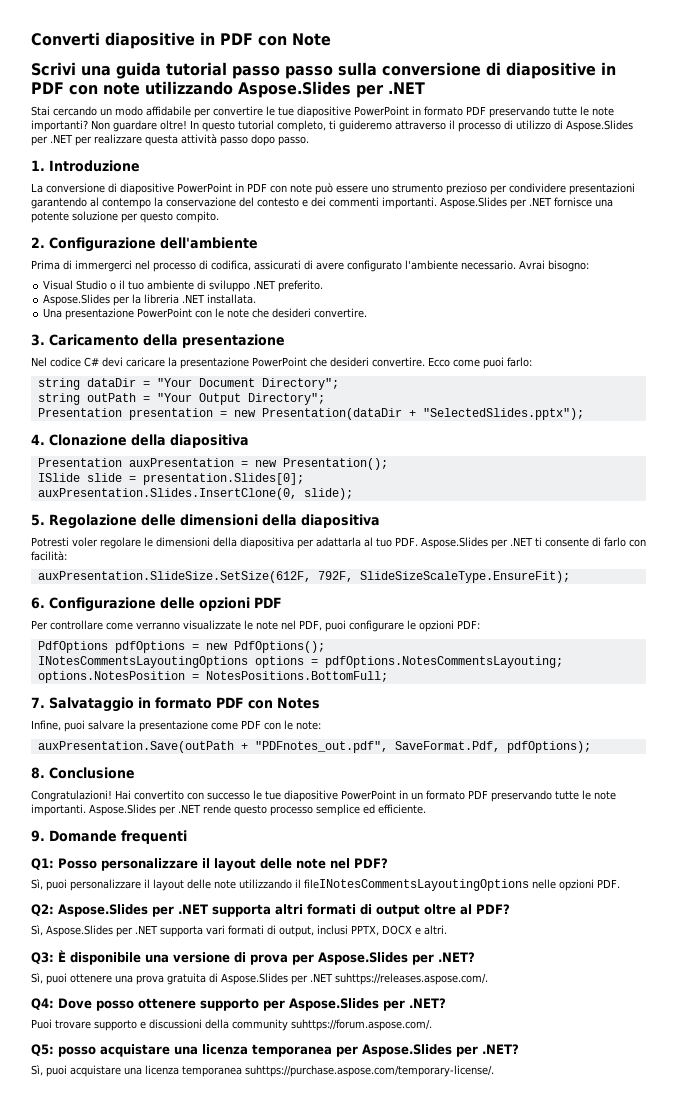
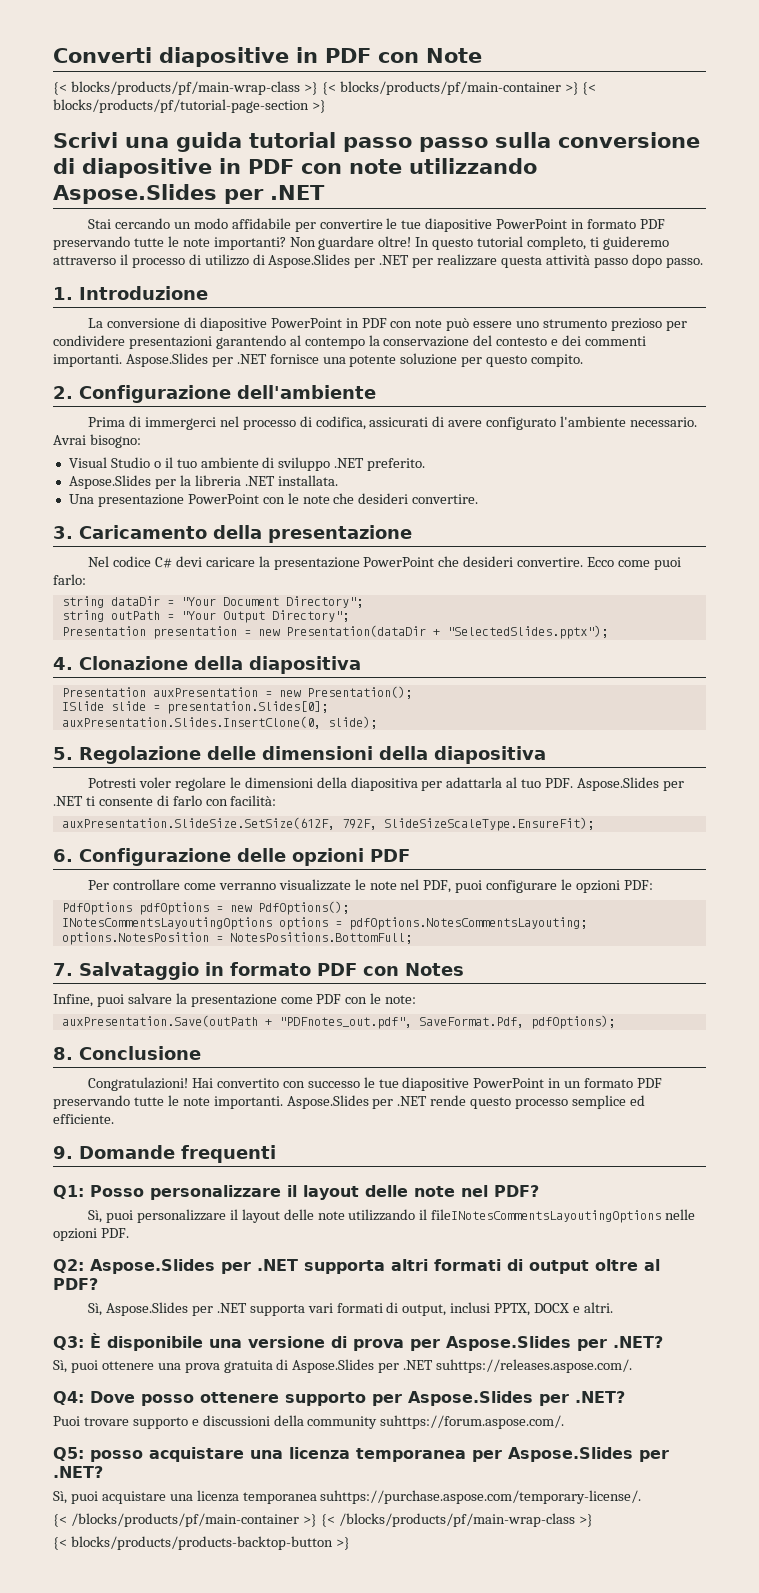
(331, 39) none -> [53,81,597,95] [53,99,326,113] // {< blocks/products/pf/main-wrap-class >} {< blocks/products/pf/main-container >} {< blocks/products/pf/tutorial-page-section >}
(494, 1071) none -> [53,1513,593,1527] [53,1536,350,1550] // {< /blocks/products/pf/main-container >} {< /blocks/products/pf/main-wrap-class >} // {< blocks/products/products-backtop-button >}

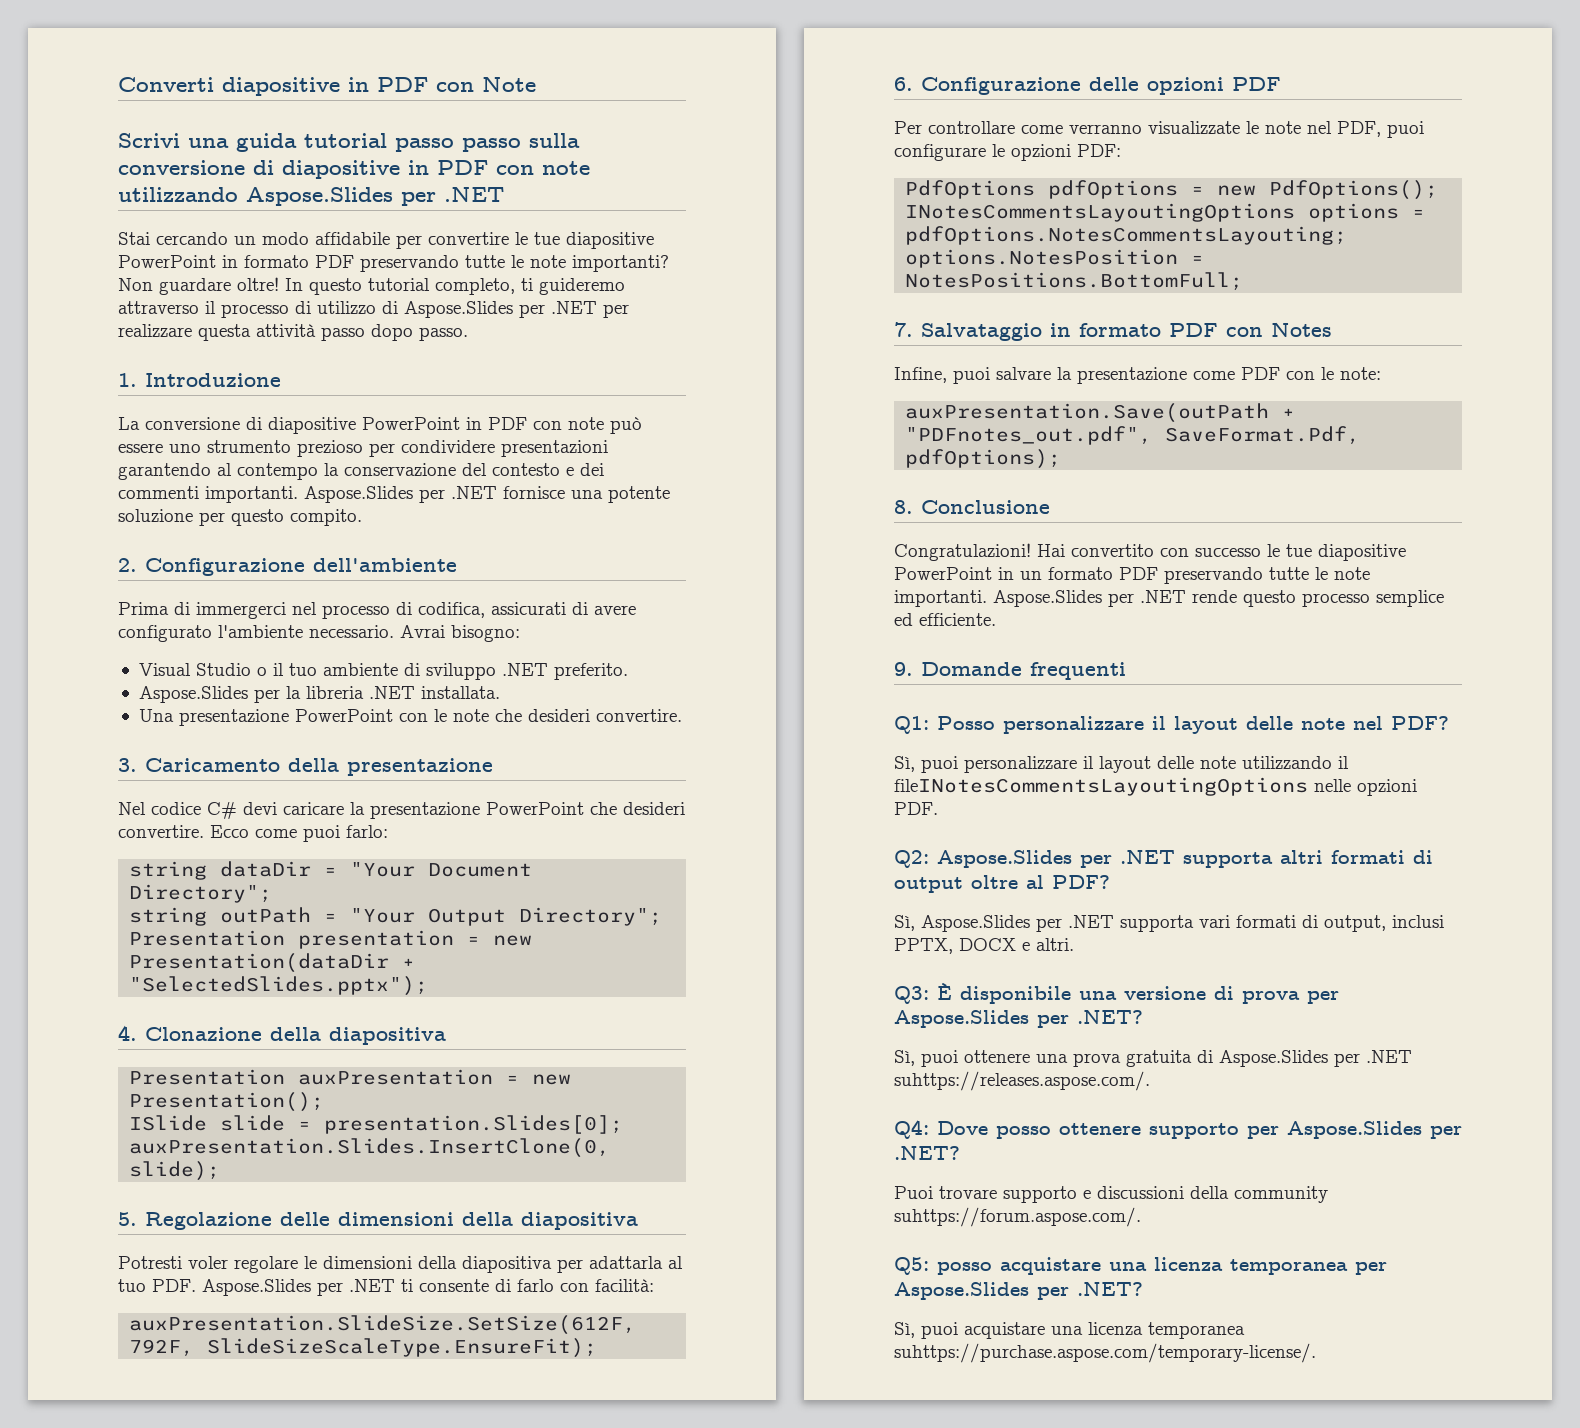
[53,81,597,95] [53,99,326,113] // {< blocks/products/pf/main-wrap-class >} {< blocks/products/pf/main-container >} {< blocks/products/pf/tutorial-page-section >} -> (536, 84) none
[53,1513,593,1527] [53,1536,350,1550] // {< /blocks/products/pf/main-container >} {< /blocks/products/pf/main-wrap-class >} // {< blocks/products/products-backtop-button >} -> (1316, 1353) none

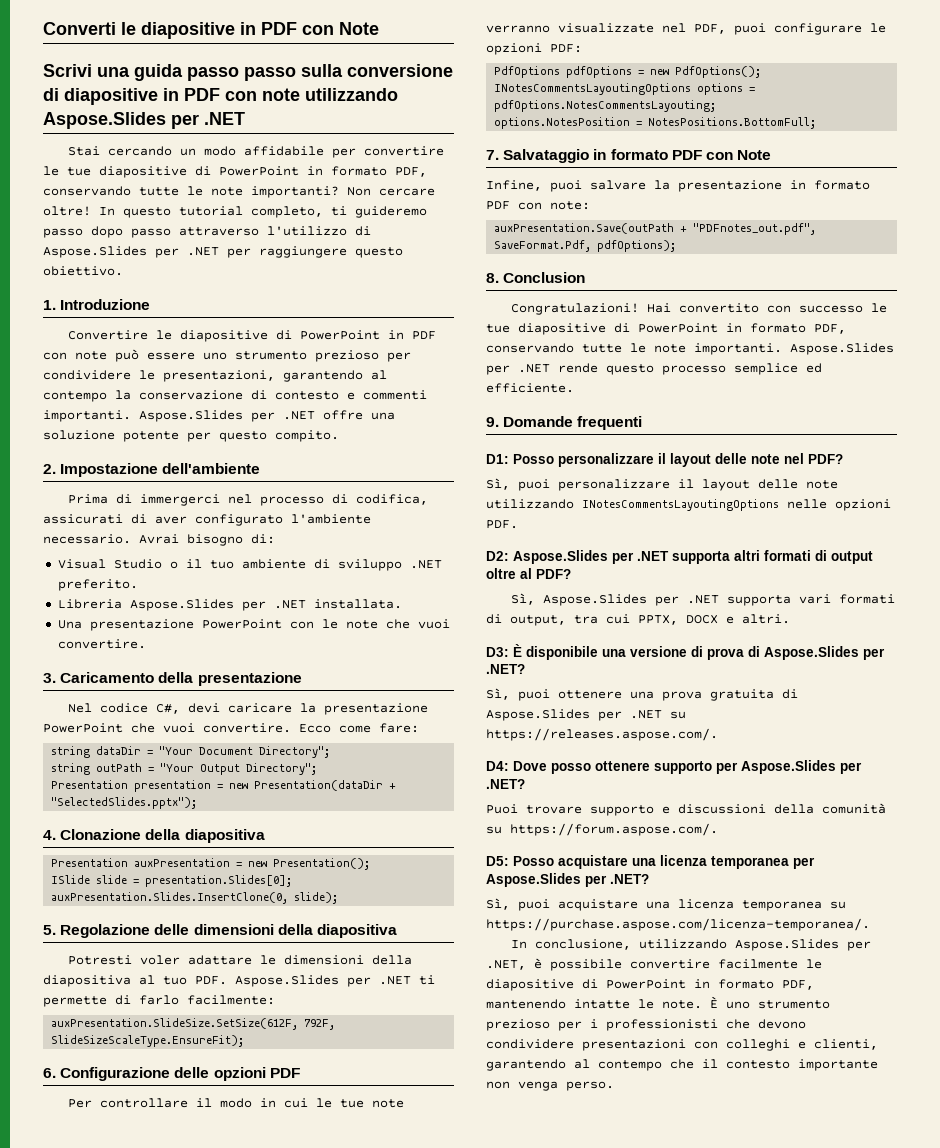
(214, 84) none -> [121,22,136,35] le
[304,133,387,148] tutorial -> (183, 72) none
[118,255,459,272] PowerPoint in formato PDF preservando -> [195,166,427,177] [43,186,131,196] di PowerPoint in formato PDF, conservando
[159,278,231,295] guardare -> [379,188,435,196] cercare
[118,301,376,318] attraverso il processo di utilizzo -> [43,226,347,238] passo dopo passo attraverso l'utilizzo
[118,324,468,341] [118,373,281,387] [118,417,356,434] realizzare questa attività passo dopo passo. // 1. Introduzione // La conversione di diapositive -> [259,246,403,258] [43,266,123,276] [43,299,151,310] [67,330,292,342] raggiungere questo obiettivo. // 1. Introduzione // Convertire le diapositive di
[501,440,608,457] presentazioni -> [139,370,275,382] le presentazioni,
[462,463,487,476] del -> [251,390,267,400] di
[580,463,604,476] dei -> (355, 396) none
[503,486,670,503] [118,509,193,522] fornisce una potente soluzione -> [323,410,395,420] [43,430,179,442] offre una soluzione potente
[145,558,305,576] Configurazione -> [60,463,159,477] Impostazione
[594,605,636,615] avere -> [155,516,187,524] aver
[451,625,520,642] bisogno: -> [187,534,275,546] bisogno di:
[138,686,364,703] Aspose.Slides per la libreria -> [57,599,266,611] Libreria Aspose.Slides per
[527,709,590,722] desideri -> [417,619,450,629] vuoi
[207,802,237,819] C# -> [155,704,180,714] C#,
[623,802,685,815] desideri -> [163,723,195,733] vuoi
[303,825,388,842] puoi farlo: -> [379,723,419,733] fare:
[234,1256,298,1273] regolare -> [187,955,252,965] adattare
[557,1256,663,1273] per adattarla -> (131, 981) none
[419,1279,489,1292] consente -> [43,996,107,1007] permette
[560,1279,654,1292] con facilità: -> [187,995,275,1005] facilmente:
[1021,121,1301,134] come verranno visualizzate le note -> [195,1098,404,1108] [486,23,654,33] il modo in cui le tue note verranno visualizzate
[1271,322,1332,337] Notes -> [737,150,772,160] Note
[1193,367,1334,380] come PDF con le -> [790,180,870,190] [486,201,542,210] in formato PDF con
[921,500,1050,514] Conclusione -> [503,272,586,283] Conclusion
[894,567,1263,584] PowerPoint in un formato PDF preservando -> [614,323,846,334] [486,343,574,353] di PowerPoint in formato PDF, conservando
[894,716,929,734] Q1: -> [486,454,509,464] D1:
[1338,756,1349,769] [894,777,1308,796] il fileINotesCommentsLayoutingOptions -> [582,499,779,511] INotesCommentsLayoutingOptions
[894,850,929,868] Q2: -> [486,551,509,561] D2:
[1392,915,1444,928] inclusi -> [574,614,630,624] tra cui
[894,986,929,1004] Q3: -> [486,647,509,657] D3:
[1307,991,1339,1004] per -> [748,646,760,657] di
[894,1071,1150,1091] [894,1120,929,1139] suhttps://releases.aspose.com/. // Q4: -> [670,711,686,719] [486,728,718,741] [486,761,509,771] su https://releases.aspose.com/. // D4:
[1234,1186,1328,1203] [894,1207,1141,1227] [894,1257,992,1275] community suhttps://forum.aspose.com/. // Q5: posso -> [822,803,886,814] [486,823,718,836] [486,856,554,866] comunità su https://forum.aspose.com/. // D5: Posso
[894,1343,1316,1363] suhttps://purchase.aspose.com/temporary-license/. -> [830,901,846,909] [486,918,870,931] [510,939,871,951] [486,958,822,971] [486,979,814,991] [486,996,830,1009] [486,1019,806,1031] [486,1039,878,1051] [486,1059,878,1071] [486,1081,614,1091] su https://purchase.aspose.com/licenza-temporanea/. // In conclusione, utilizzando Aspose.Slides per .NET, è possibile convertire facilmente le diapositive di PowerPoint in formato PDF, mantenendo intatte le note. È uno strumento prezioso per i professionisti che devono condividere presentazioni con colleghi e clienti, garantendo al contempo che il contesto importante non venga perso.

